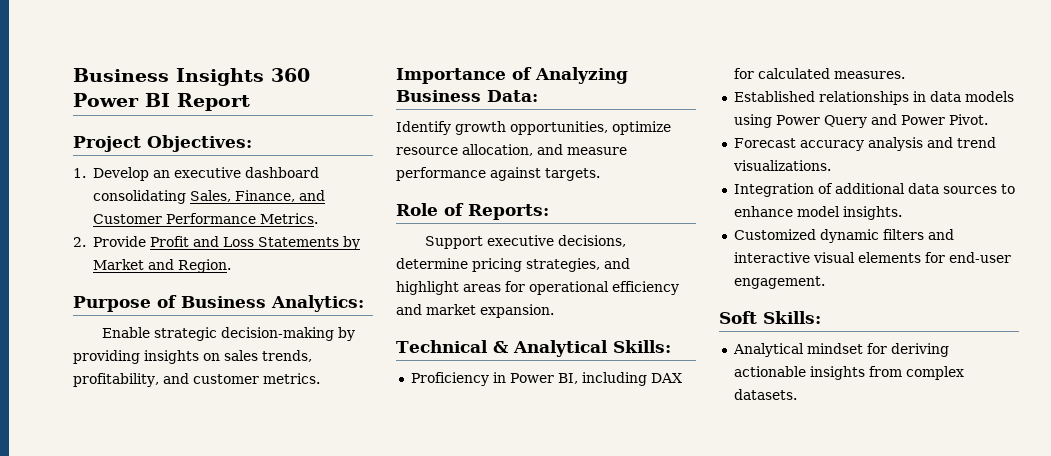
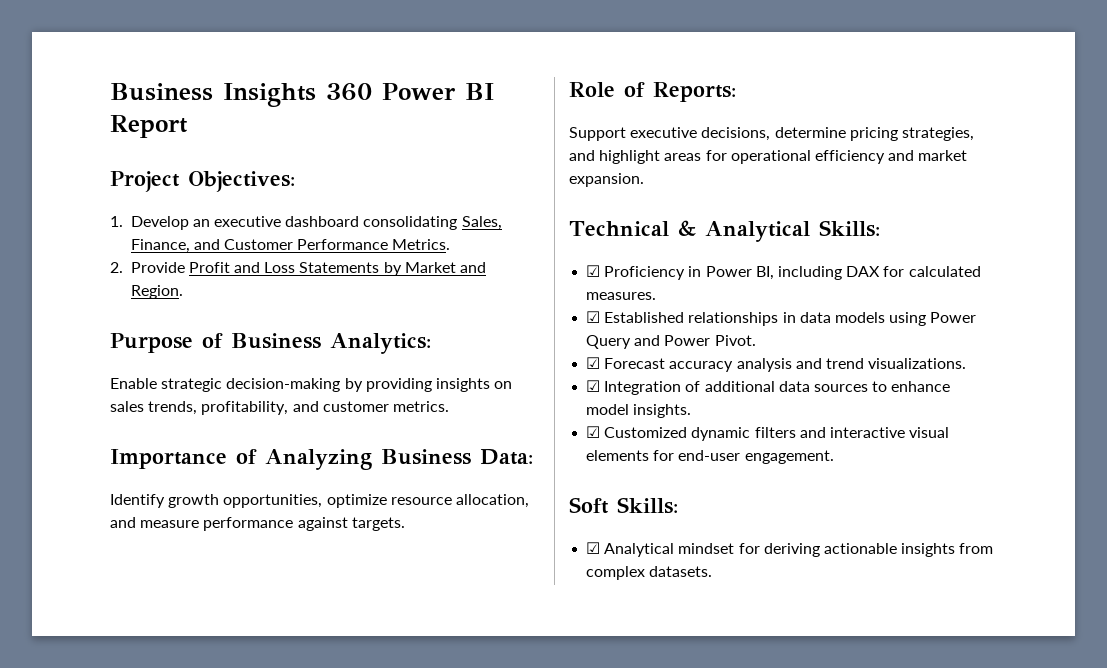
(671, 346) none -> [586,265,601,277] ☑
(905, 75) none -> [586,311,601,323] ☑
(988, 119) none -> [586,357,601,369] ☑
(831, 165) none -> [586,380,601,392] ☑
(902, 213) none -> [586,426,601,438] ☑
(821, 317) none -> [586,542,601,554] ☑

